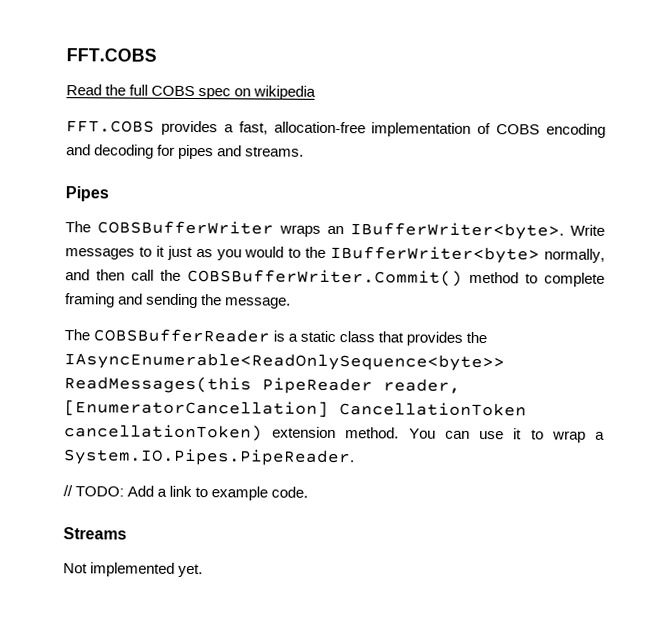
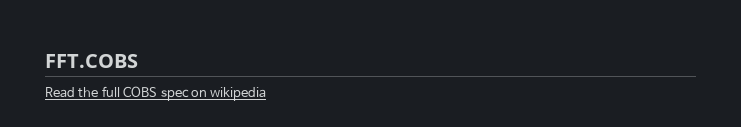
[66,120,606,138] [66,144,305,160] [65,186,109,202] [65,220,605,240] [65,245,605,264] [65,268,605,287] [65,293,292,309] [64,328,488,346] [64,352,505,372] [64,376,461,395] [64,400,527,417] [64,424,605,443] [63,448,355,467] [63,485,309,501] [63,527,127,540] [63,562,204,578] // FFT.COBS provides a fast, allocation-free implementation of COBS encoding and decoding for pipes and streams. // Pipes // The COBSBufferWriter wraps an IBufferWriter<byte>. Write messages to it just as you would to the IBufferWriter<byte> normally, and then call the COBSBufferWriter.Commit() method to complete framing and sending the message. // The COBSBufferReader is a static class that provides the IAsyncEnumerable<ReadOnlySequence<byte>> ReadMessages(this PipeReader reader, [EnumeratorCancellation] CancellationToken cancellationToken) extension method. You can use it to wrap a System.IO.Pipes.PipeReader. // // TODO: Add a link to example code. // Streams // Not implemented yet. -> (267, 94) none

